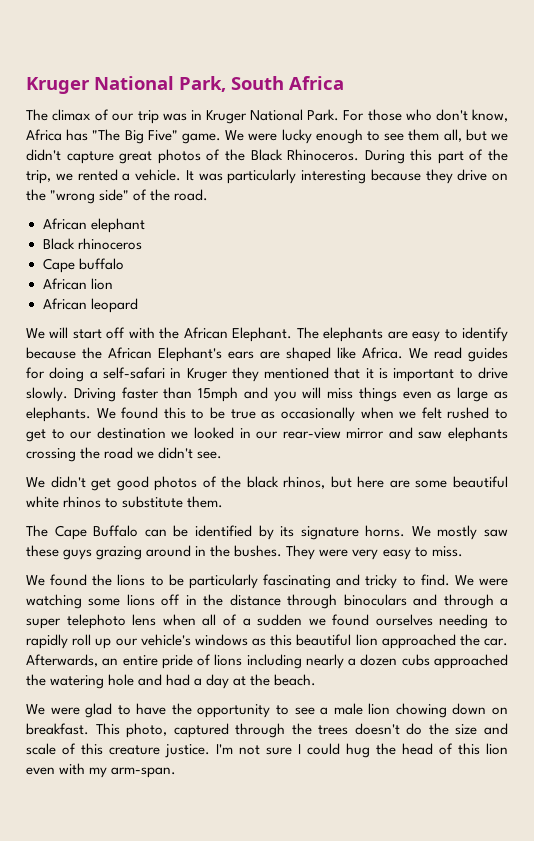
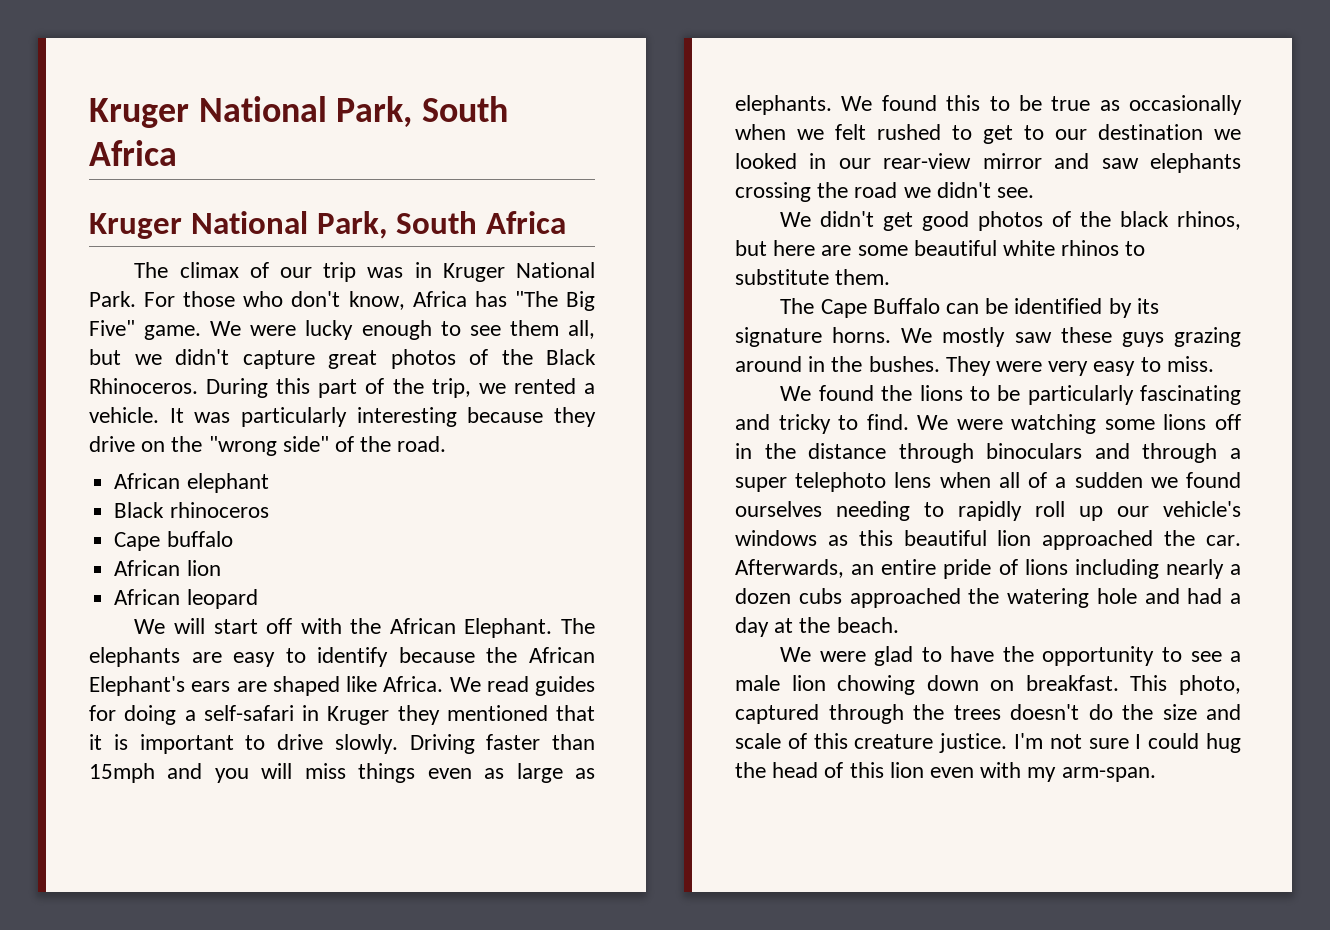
[26,76,344,94] Kruger National Park, South Africa -> [89,96,509,128] [89,140,177,166] [89,211,567,239] Kruger National Park, South Africa // Kruger National Park, South Africa

